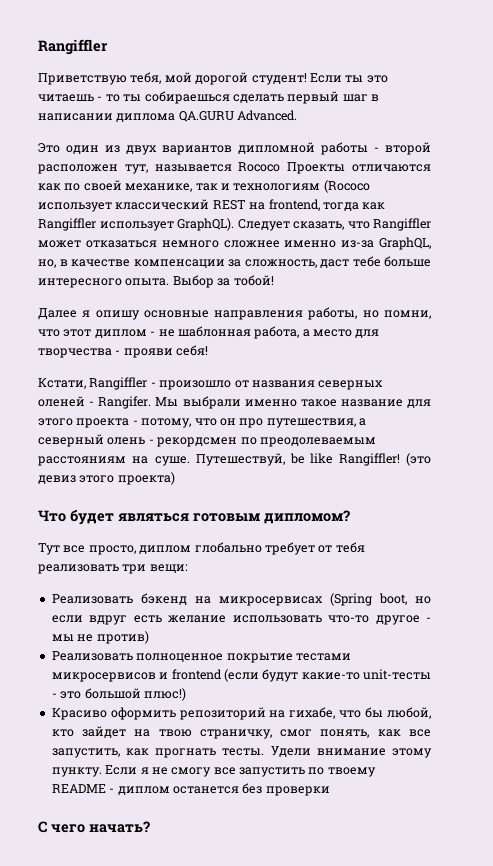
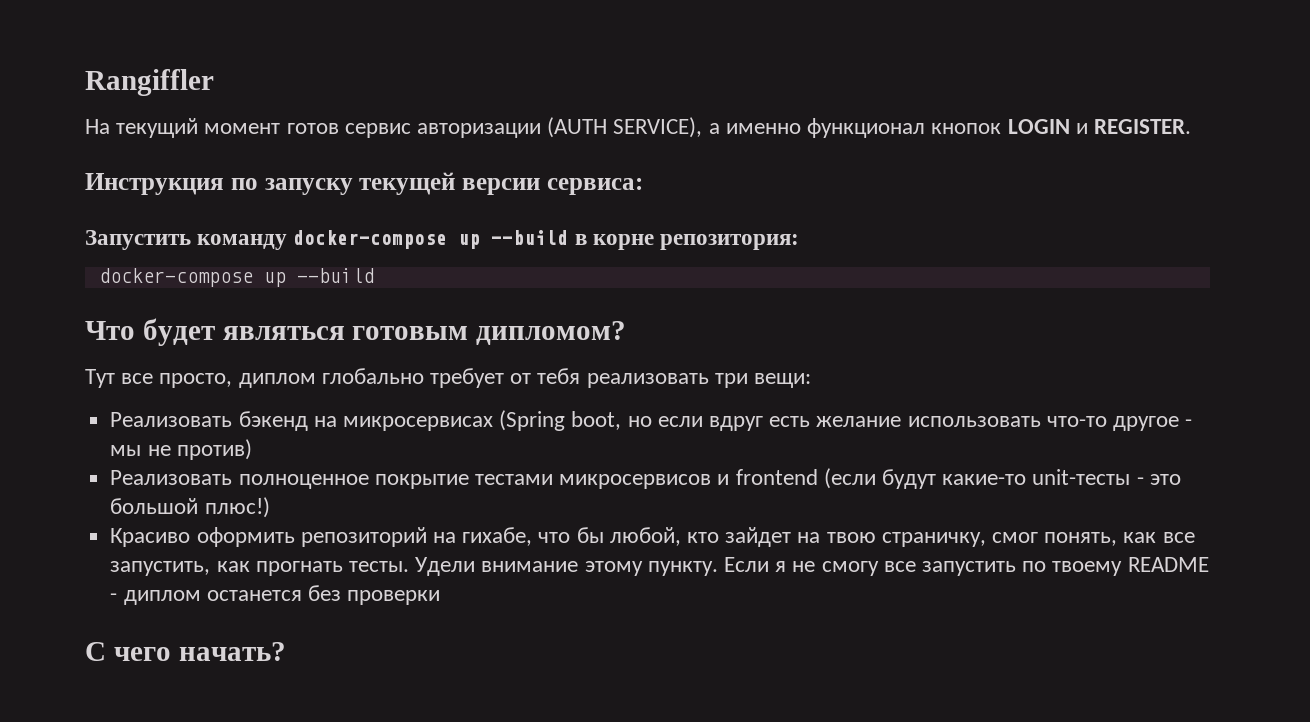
[38,72,388,85] [38,91,379,104] [38,110,298,122] [38,142,431,155] [38,162,432,174] [38,180,370,193] [38,199,386,212] [38,218,431,231] [38,237,431,250] [38,256,431,268] [38,275,274,288] [38,307,431,320] [38,326,380,339] [38,345,209,358] [38,377,384,390] [38,396,431,409] [38,418,366,428] [38,434,376,447] [38,453,431,466] [38,472,175,485] Приветствую тебя, мой дорогой студент! Если ты это читаешь - то ты собираешься сделать первый шаг в написании диплома QA.GURU Advanced. // Это один из двух вариантов дипломной работы - второй расположен тут, называется Rococo Проекты отличаются как по своей механике, так и технологиям (Rococo использует классический REST на frontend, тогда как Rangiffler использует GraphQL). Следует сказать, что Rangiffler может отказаться немного сложнее именно из-за GraphQL, но, в качестве компенсации за сложность, даст тебе больше интересного опыта. Выбор за тобой! // Далее я опишу основные направления работы, но помни, что этот диплом - не шаблонная работа, а место для творчества - прояви себя! // Кстати, Rangiffler - произошло от названия северных оленей - Rangifer. Мы выбрали именно такое название для этого проекта - потому, что он про путешествия, а северный олень - рекордсмен по преодолеваемым расстояниям на суше. Путешествуй, be like Rangiffler! (это девиз этого проекта) -> [85,117,1191,138] [85,172,643,195] [85,230,800,250] [98,268,374,287] На текущий момент готов сервис авторизации (AUTH SERVICE), а именно функционал кнопок LOGIN и REGISTER. // Инструкция по запуску текущей версии сервиса: // Запустить команду docker-compose up --build в корне репозитория: // docker-compose up --build

